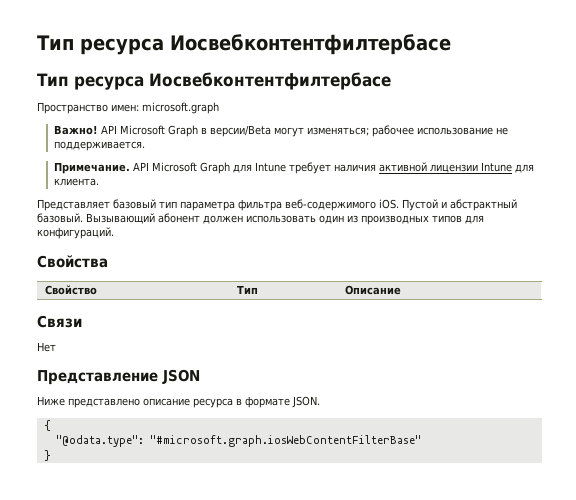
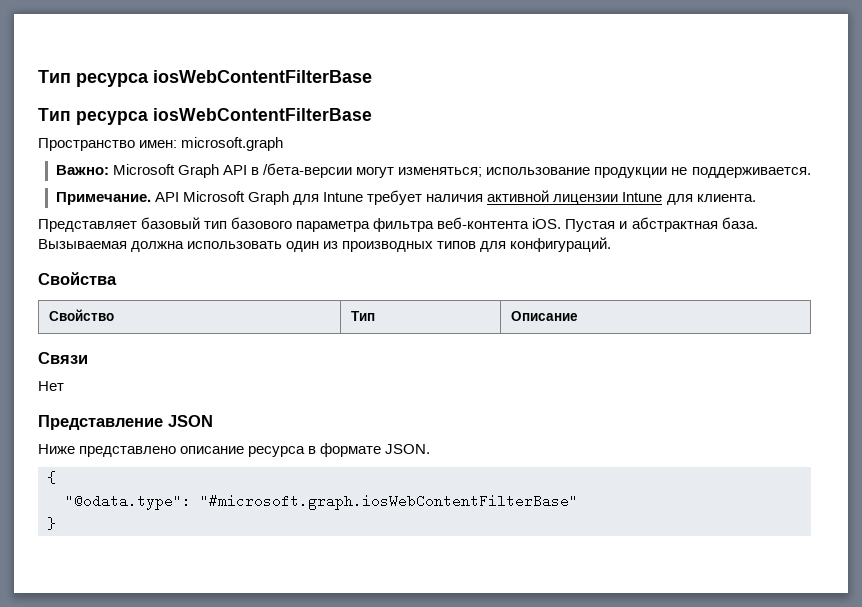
[37,34,451,55] [37,72,391,90] Тип ресурса Иосвебконтентфилтербасе // Тип ресурса Иосвебконтентфилтербасе -> [38,70,372,87] [38,108,372,125] Тип ресурса iosWebContentFilterBase // Тип ресурса iosWebContentFilterBase
[53,125,493,137] Важно! API Microsoft Graph в версии/Beta могут изменяться; рабочее использование -> [55,163,668,178] Важно: Microsoft Graph API в /бета-версии могут изменяться; использование продукции
(177, 204) none -> [231,217,293,229] базового
[285,199,517,211] [37,213,243,224] веб-содержимого iOS. Пустой и абстрактный базовый. Вызывающий абонент должен -> [437,217,758,232] [38,239,185,252] веб-контента iOS. Пустая и абстрактная база. Вызываемая должна

